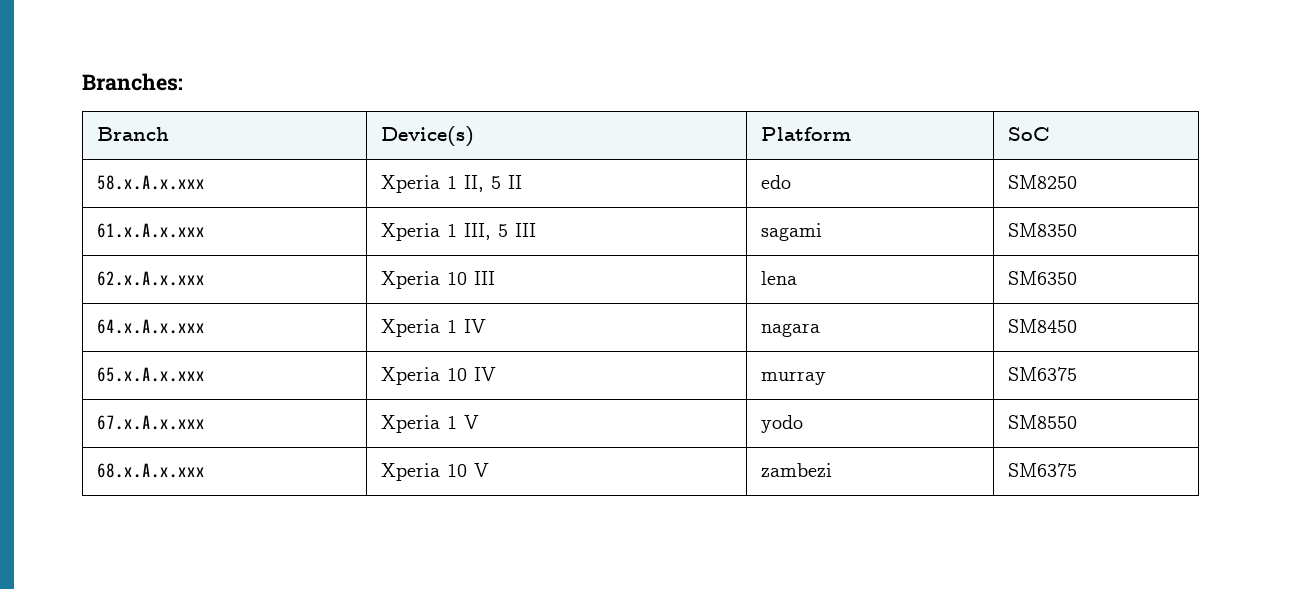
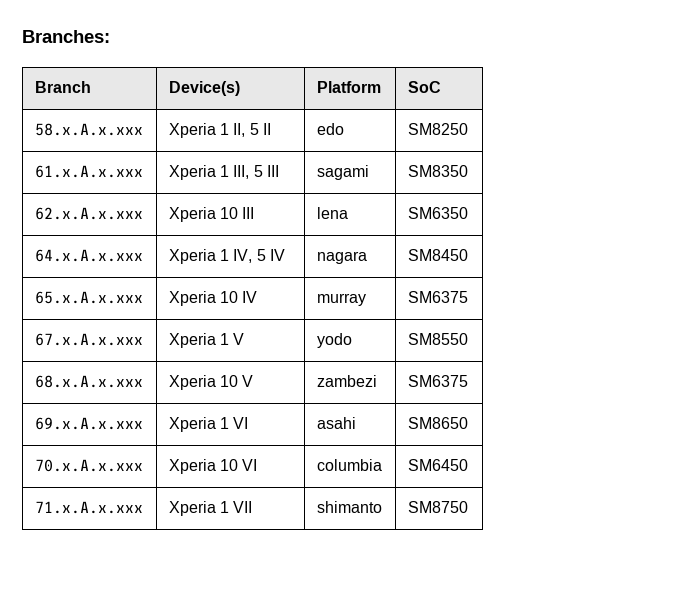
(457, 326) none -> [233,249,266,263] IV, 5
(1077, 470) none -> [34,417,143,430] [168,417,249,432] [316,417,356,429] [407,417,468,429] [34,459,143,472] [168,459,258,474] [316,459,382,471] [407,459,468,471] [34,501,143,514] [168,501,253,516] [316,501,382,513] [407,501,468,513] // 69.x.A.x.xxx | Xperia 1 VI | asahi | SM8650 // 70.x.A.x.xxx | Xperia 10 VI | columbia | SM6450 // 71.x.A.x.xxx | Xperia 1 VII | shimanto | SM8750

